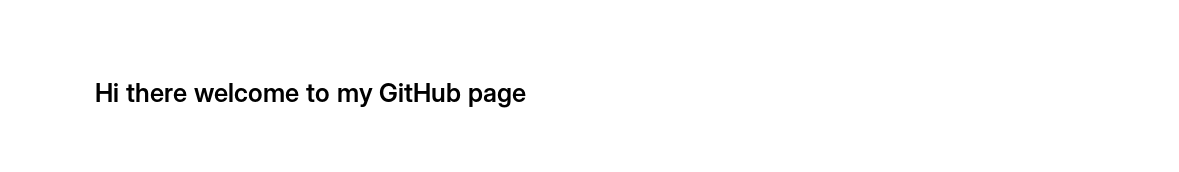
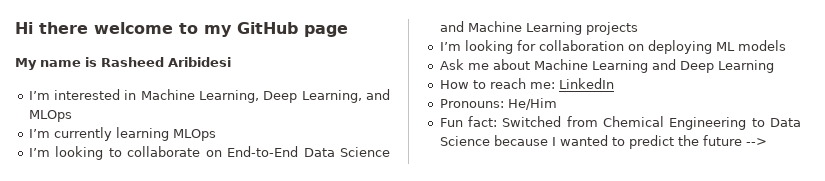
(527, 98) none -> [15,57,231,70] [28,89,390,103] [28,110,72,122] [28,127,216,141] [28,146,390,160] [439,21,638,35] [439,40,786,54] [439,59,774,73] [439,78,614,89] [439,98,557,110] [439,116,801,130] [439,135,767,149] // My name is Rasheed Aribidesi // I’m interested in Machine Learning, Deep Learning, and MLOps // I’m currently learning MLOps // I’m looking to collaborate on End-to-End Data Science and Machine Learning projects // I’m looking for collaboration on deploying ML models // Ask me about Machine Learning and Deep Learning // How to reach me: LinkedIn // Pronouns: He/Him // Fun fact: Switched from Chemical Engineering to Data Science because I wanted to predict the future -->

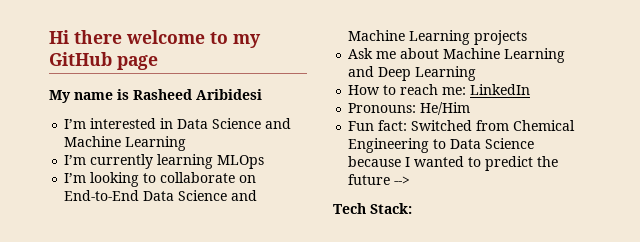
[140,89,390,103] [28,110,72,122] Machine Learning, Deep Learning, and MLOps -> [177,118,292,129] [64,136,187,151] Data Science and Machine Learning
[439,40,786,54] // I’m looking for collaboration on deploying ML models -> (528, 37) none
(767, 142) none -> [333,203,412,214] // Tech Stack:

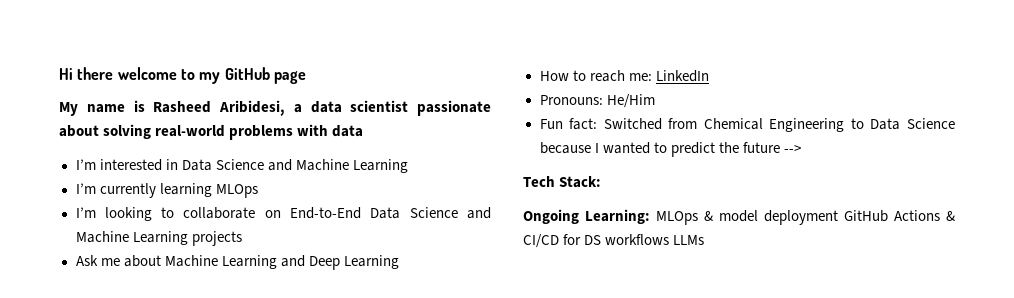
[196,89,262,100] Aribidesi -> [219,100,491,116] [59,124,364,140] Aribidesi, a data scientist passionate about solving real-world problems with data
(412, 208) none -> [523,209,955,225] [523,234,705,248] // Ongoing Learning: MLOps & model deployment GitHub Actions & CI/CD for DS workflows LLMs

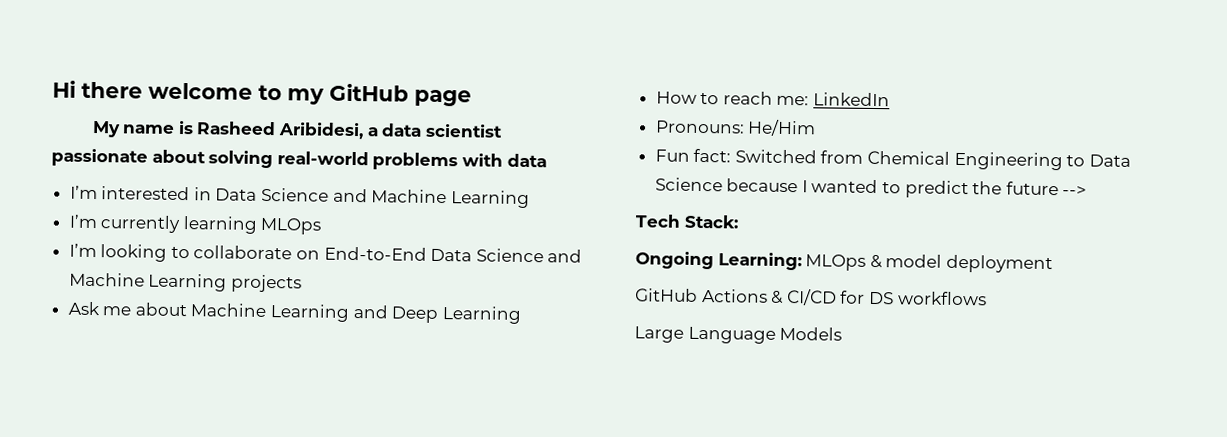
(838, 217) none -> (1053, 264) //
[673,235,705,245] LLMs -> [634,326,843,344] // Large Language Models

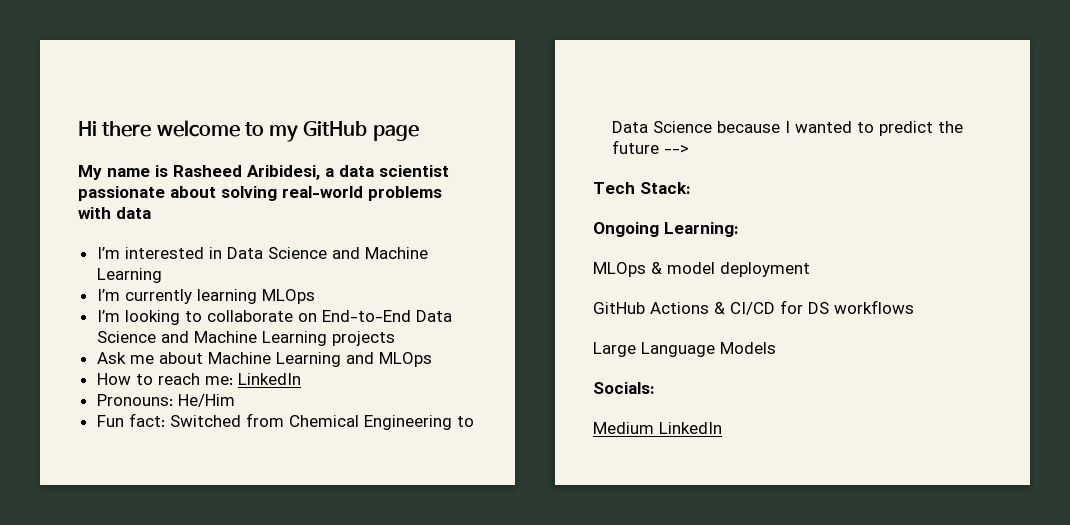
[391,306,521,324] Deep Learning -> [378,352,432,367] MLOps
(802, 261) none -> (739, 229) //
(843, 333) none -> [593,382,655,394] [593,422,722,434] // Socials: // Medium LinkedIn

